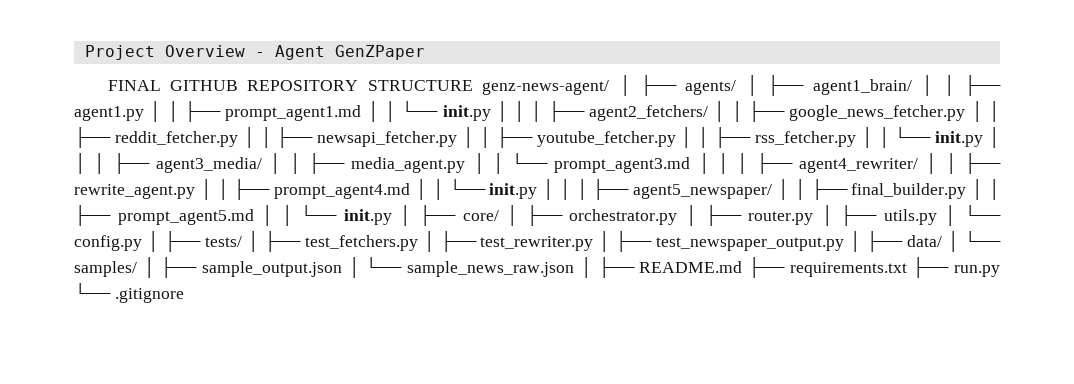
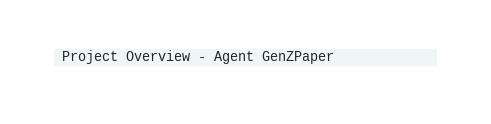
[107,75,1002,96] [74,101,1000,122] [74,127,1001,148] [74,153,1001,174] [74,179,1000,200] [74,205,1001,226] [74,231,1002,252] [74,257,1001,278] [74,283,184,303] // FINAL GITHUB REPOSITORY STRUCTURE genz-news-agent/ │ ├── agents/ │ ├── agent1_brain/ │ │ ├── agent1.py │ │ ├── prompt_agent1.md │ │ └── init.py │ │ │ ├── agent2_fetchers/ │ │ ├── google_news_fetcher.py │ │ ├── reddit_fetcher.py │ │ ├── newsapi_fetcher.py │ │ ├── youtube_fetcher.py │ │ ├── rss_fetcher.py │ │ └── init.py │ │ │ ├── agent3_media/ │ │ ├── media_agent.py │ │ └── prompt_agent3.md │ │ │ ├── agent4_rewriter/ │ │ ├── rewrite_agent.py │ │ ├── prompt_agent4.md │ │ └── init.py │ │ │ ├── agent5_newspaper/ │ │ ├── final_builder.py │ │ ├── prompt_agent5.md │ │ └── init.py │ ├── core/ │ ├── orchestrator.py │ ├── router.py │ ├── utils.py │ └── config.py │ ├── tests/ │ ├── test_fetchers.py │ ├── test_rewriter.py │ ├── test_newspaper_output.py │ ├── data/ │ └── samples/ │ ├── sample_output.json │ └── sample_news_raw.json │ ├── README.md ├── requirements.txt ├── run.py └── .gitignore -> (334, 57) none

